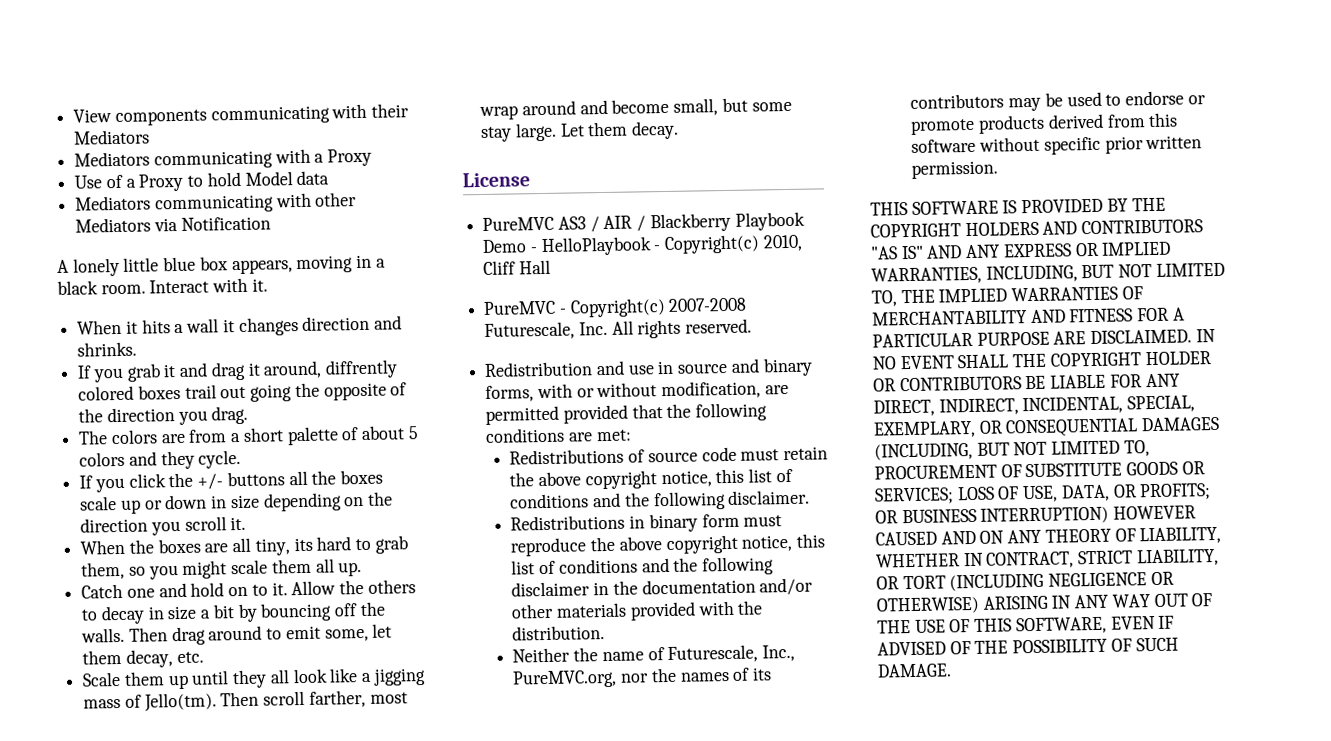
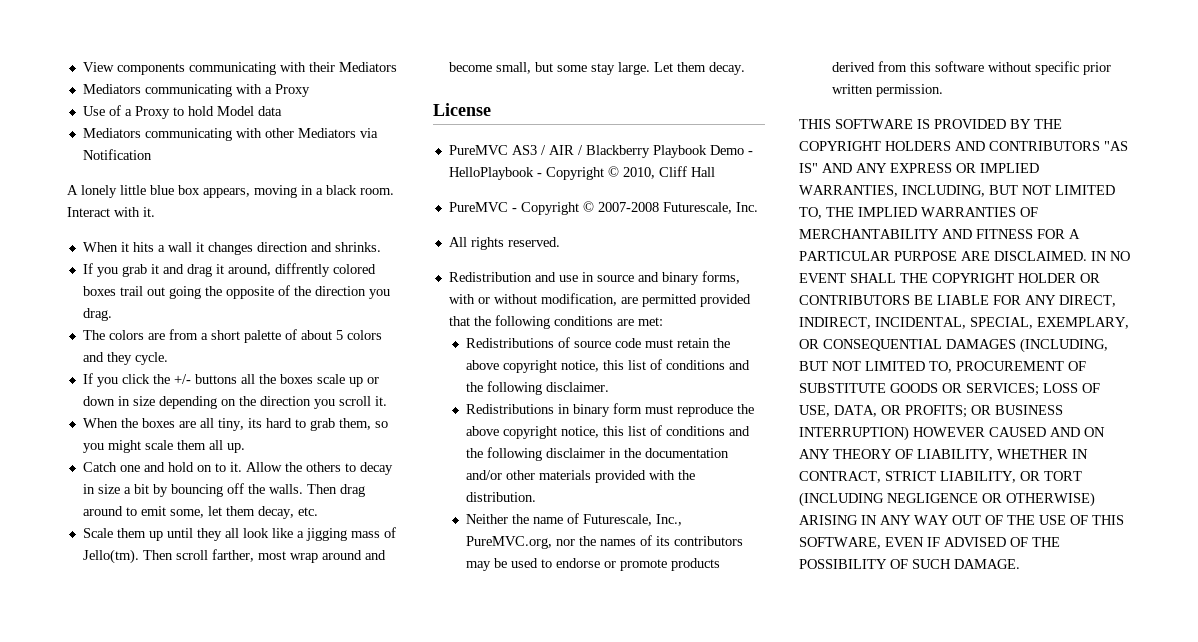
[664,234,761,254] Copyright(c) -> [545,166,619,180] Copyright ©
[569,298,666,318] Copyright(c) -> [520,201,594,215] Copyright ©
(608, 328) none -> (758, 207) //

